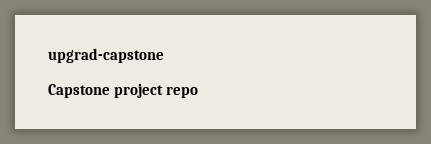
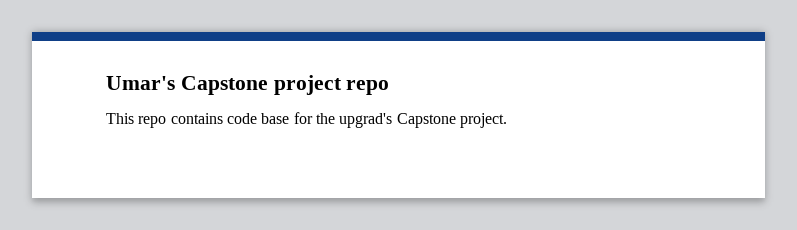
[48,48,164,63] upgrad-capstone // -> [106,76,175,90] Umar's
(198, 92) none -> [106,112,507,128] // This repo contains code base for the upgrad's Capstone project.

